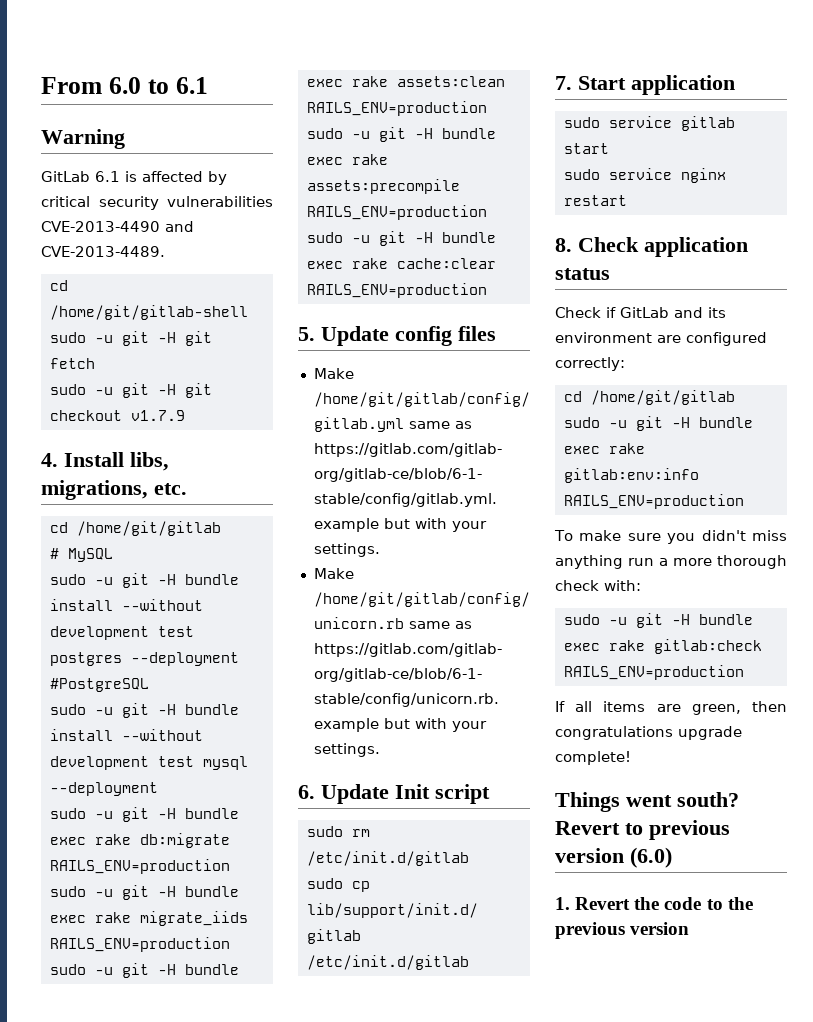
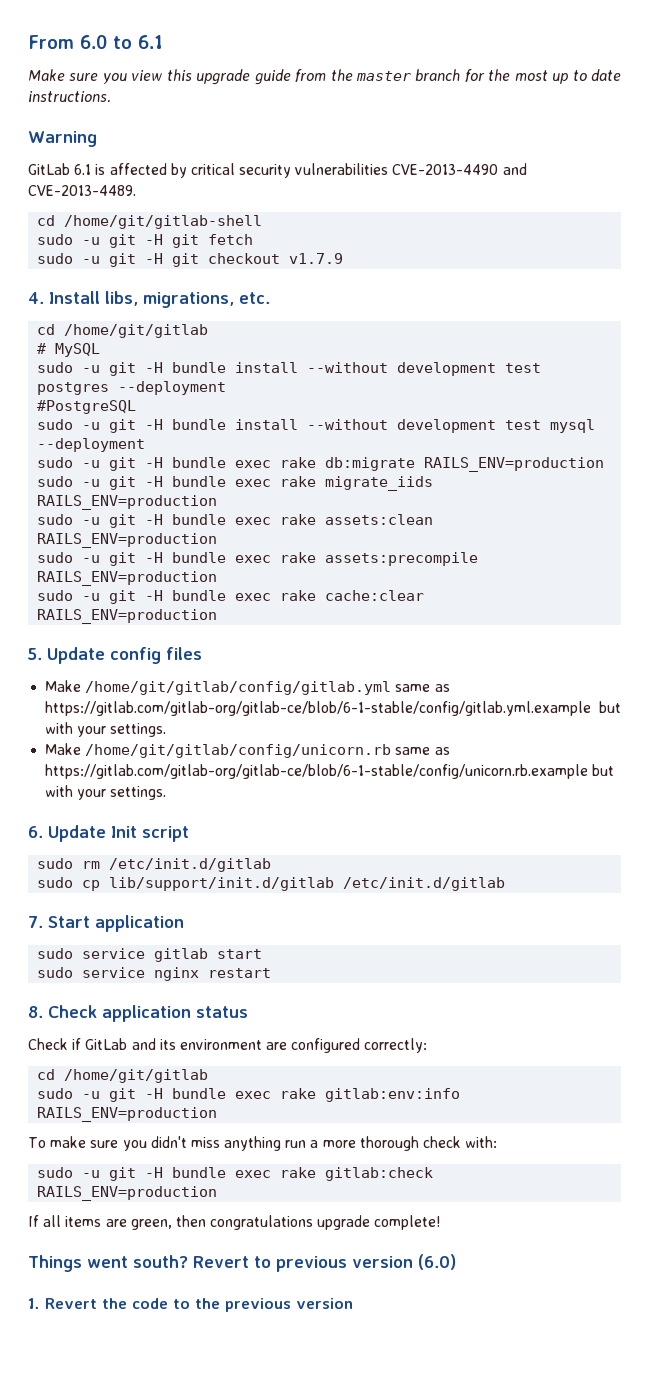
(208, 85) none -> [28,69,621,85] [28,91,111,103] // Make sure you view this upgrade guide from the master branch for the most up to date instructions.

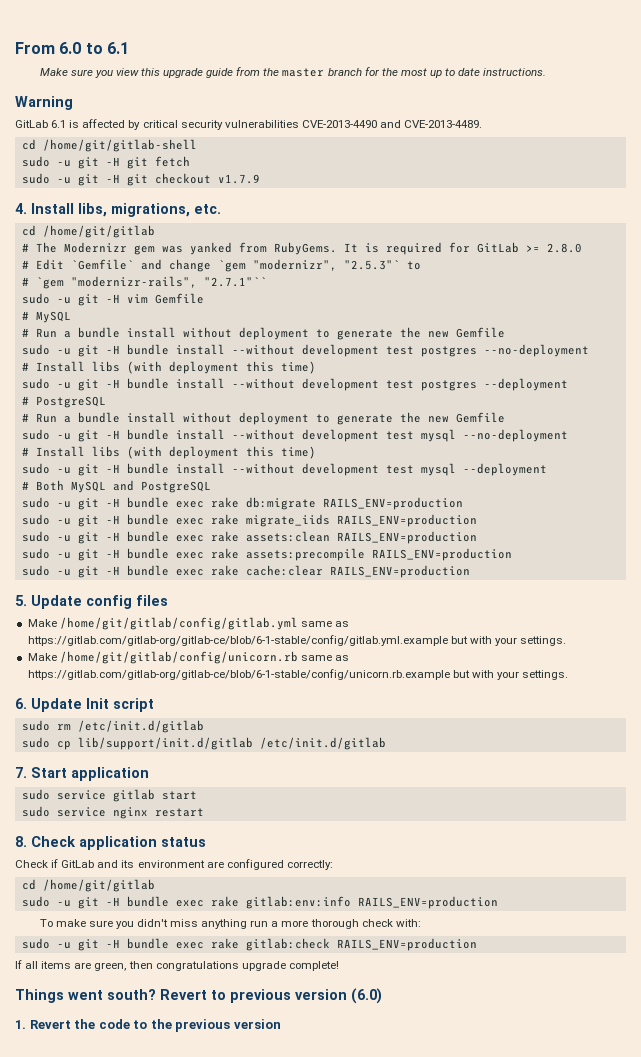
[55,343,101,357] MySQL -> [35,242,582,255] [21,259,421,272] [21,276,267,289] [21,293,204,306] [21,311,71,323] [21,327,505,340] [21,344,589,357] [21,361,316,374] The Modernizr gem was yanked from RubyGems. It is required for GitLab >= 2.8.0 // # Edit `Gemfile` and change `gem "modernizr", "2.5.3"` to // # `gem "modernizr-rails", "2.7.1"`` // sudo -u git -H vim Gemfile // # MySQL // # Run a bundle install without deployment to generate the new Gemfile // sudo -u git -H bundle install --without development test postgres --no-deployment // # Install libs (with deployment this time)
[37,400,137,414] #PostgreSQL -> [21,396,106,408] [21,412,505,425] [21,429,568,442] [21,446,316,459] # PostgreSQL // # Run a bundle install without deployment to generate the new Gemfile // sudo -u git -H bundle install --without development test mysql --no-deployment // # Install libs (with deployment this time)
(146, 445) none -> [21,480,211,493] // # Both MySQL and PostgreSQL

